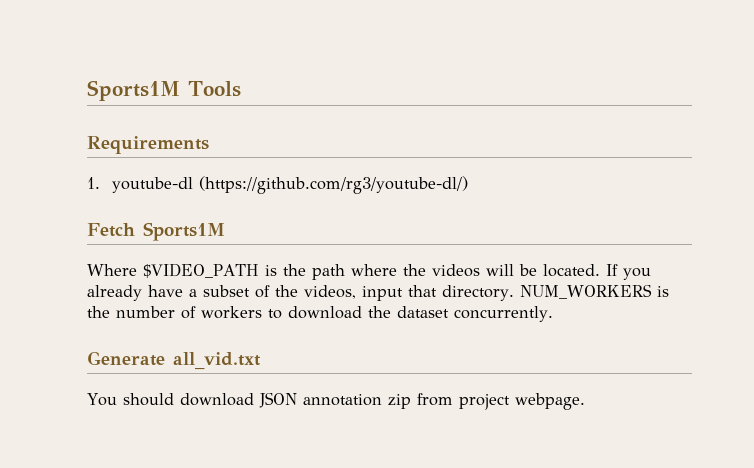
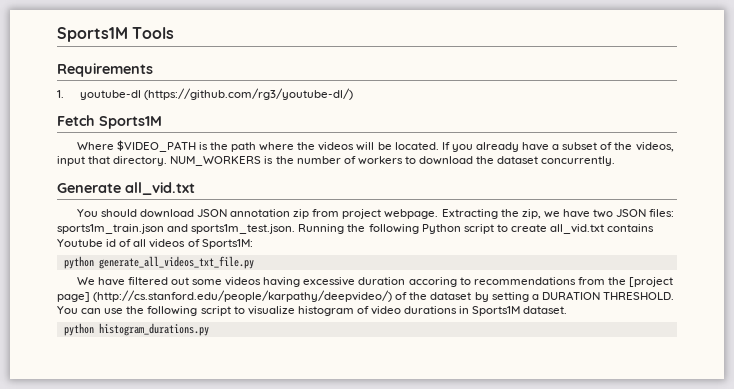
(585, 401) none -> [441,209,675,219] [57,224,655,234] [57,239,253,249] [63,256,254,269] [76,277,674,287] [57,290,674,302] [57,306,568,316] [63,323,209,336] Extracting the zip, we have two JSON files: sports1m_train.json and sports1m_test.json. Running the following Python script to create all_vid.txt contains Youtube id of all videos of Sports1M: // python generate_all_videos_txt_file.py // We have filtered out some videos having excessive duration accoring to recommendations from the [project page] (http://cs.stanford.edu/people/karpathy/deepvideo/) of the dataset by setting a DURATION THRESHOLD. You can use the following script to visualize histogram of video durations in Sports1M dataset. // python histogram_durations.py

